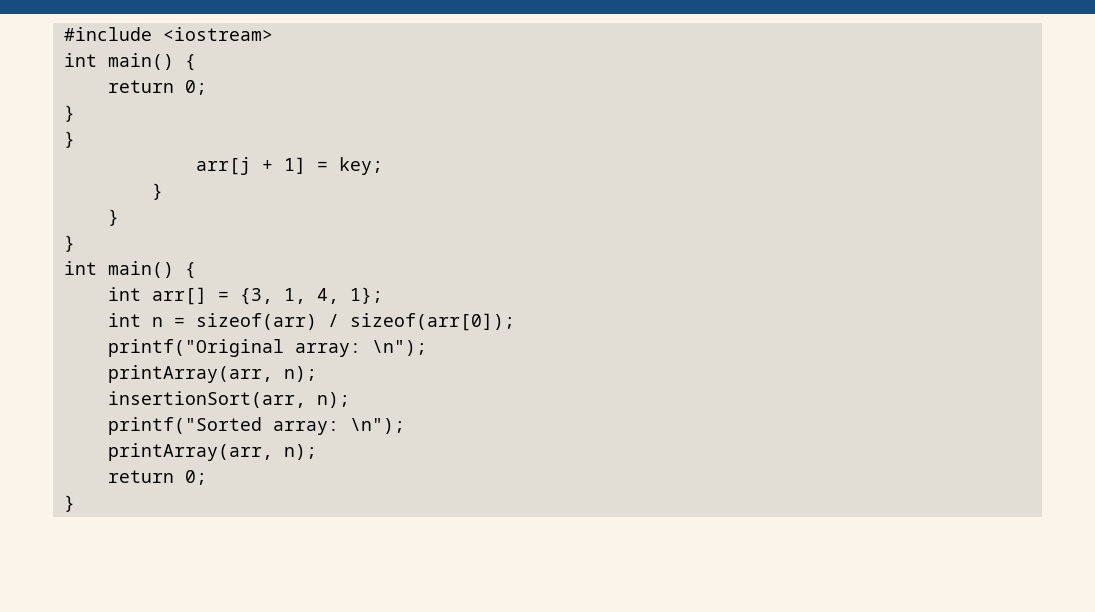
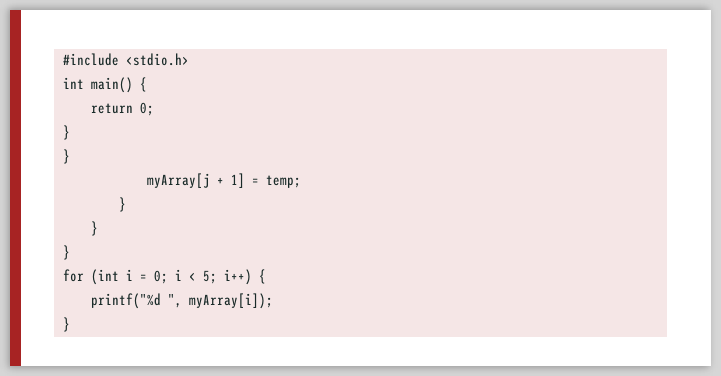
[163,27,274,41] <iostream> -> [126,53,190,66] <stdio.h>
[196,157,252,175] arr[j -> [147,173,211,188] myArray[j
[339,157,384,175] key; -> [266,175,302,188] temp;
[64,261,197,279] [108,287,384,305] [108,313,516,331] [108,339,428,357] [108,365,318,383] [108,391,351,408] [108,417,406,435] [108,443,318,461] [108,470,208,485] int main() { // int arr[] = {3, 1, 4, 1}; // int n = sizeof(arr) / sizeof(arr[0]); // printf("Original array: \n"); // printArray(arr, n); // insertionSort(arr, n); // printf("Sorted array: \n"); // printArray(arr, n); // return 0; -> [63,269,267,285] [91,293,274,309] for (int i = 0; i < 5; i++) { // printf("%d ", myArray[i]);

